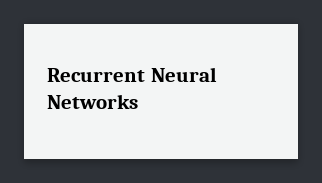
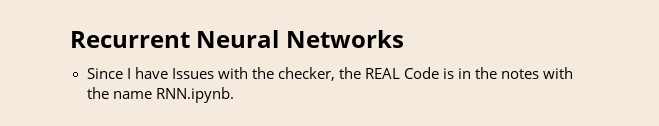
(138, 101) none -> [86,67,574,81] [86,87,234,103] // Since I have Issues with the checker, the REAL Code is in the notes with the name RNN.ipynb.

